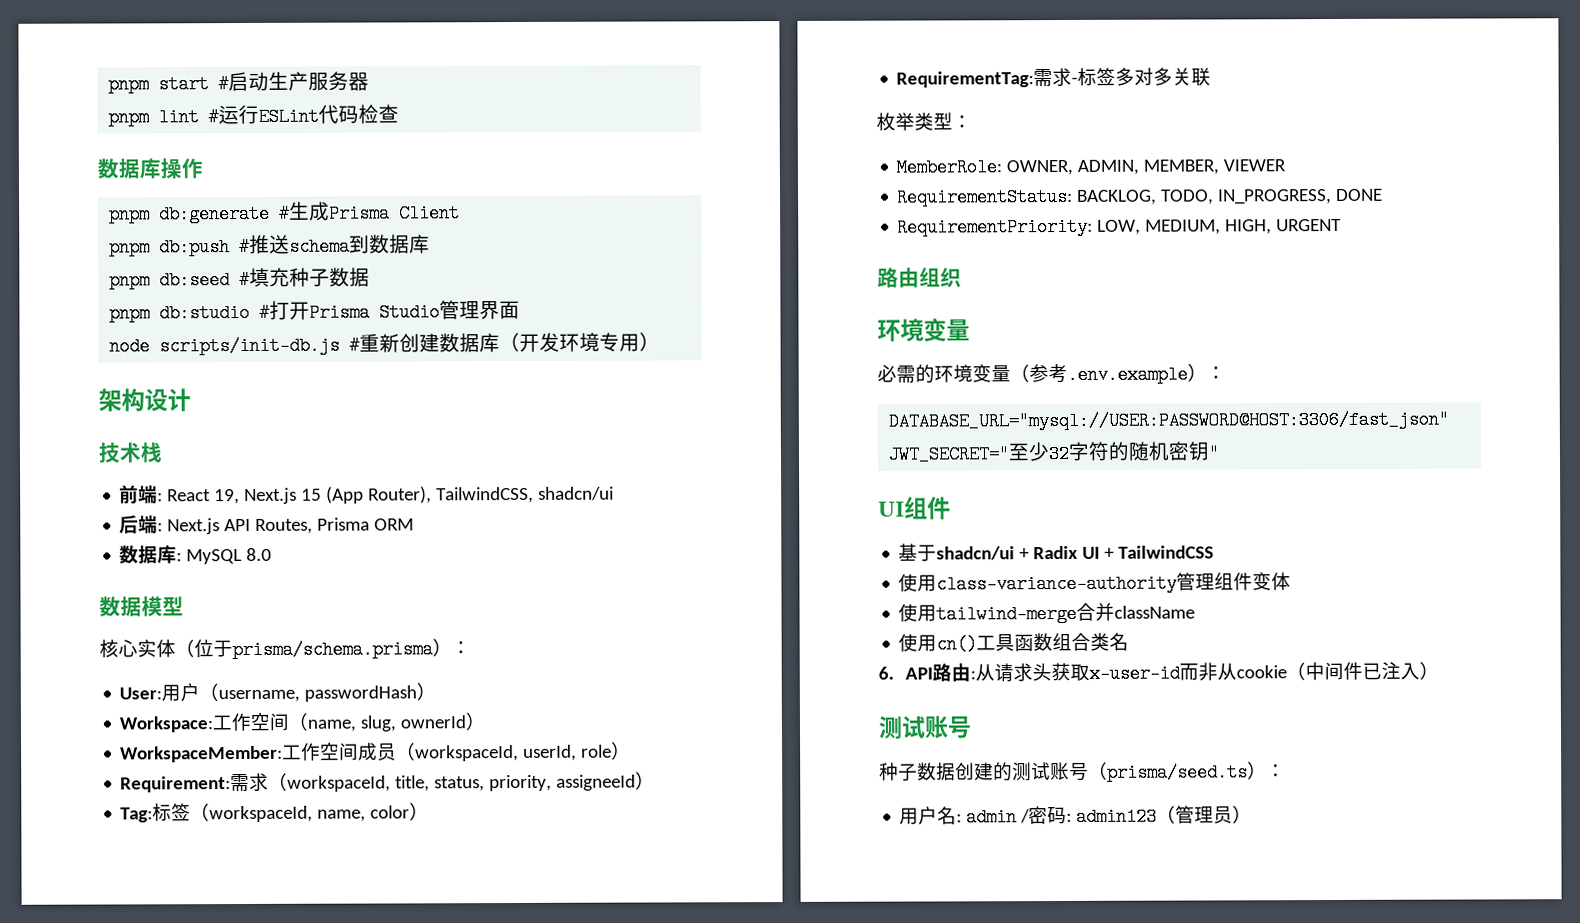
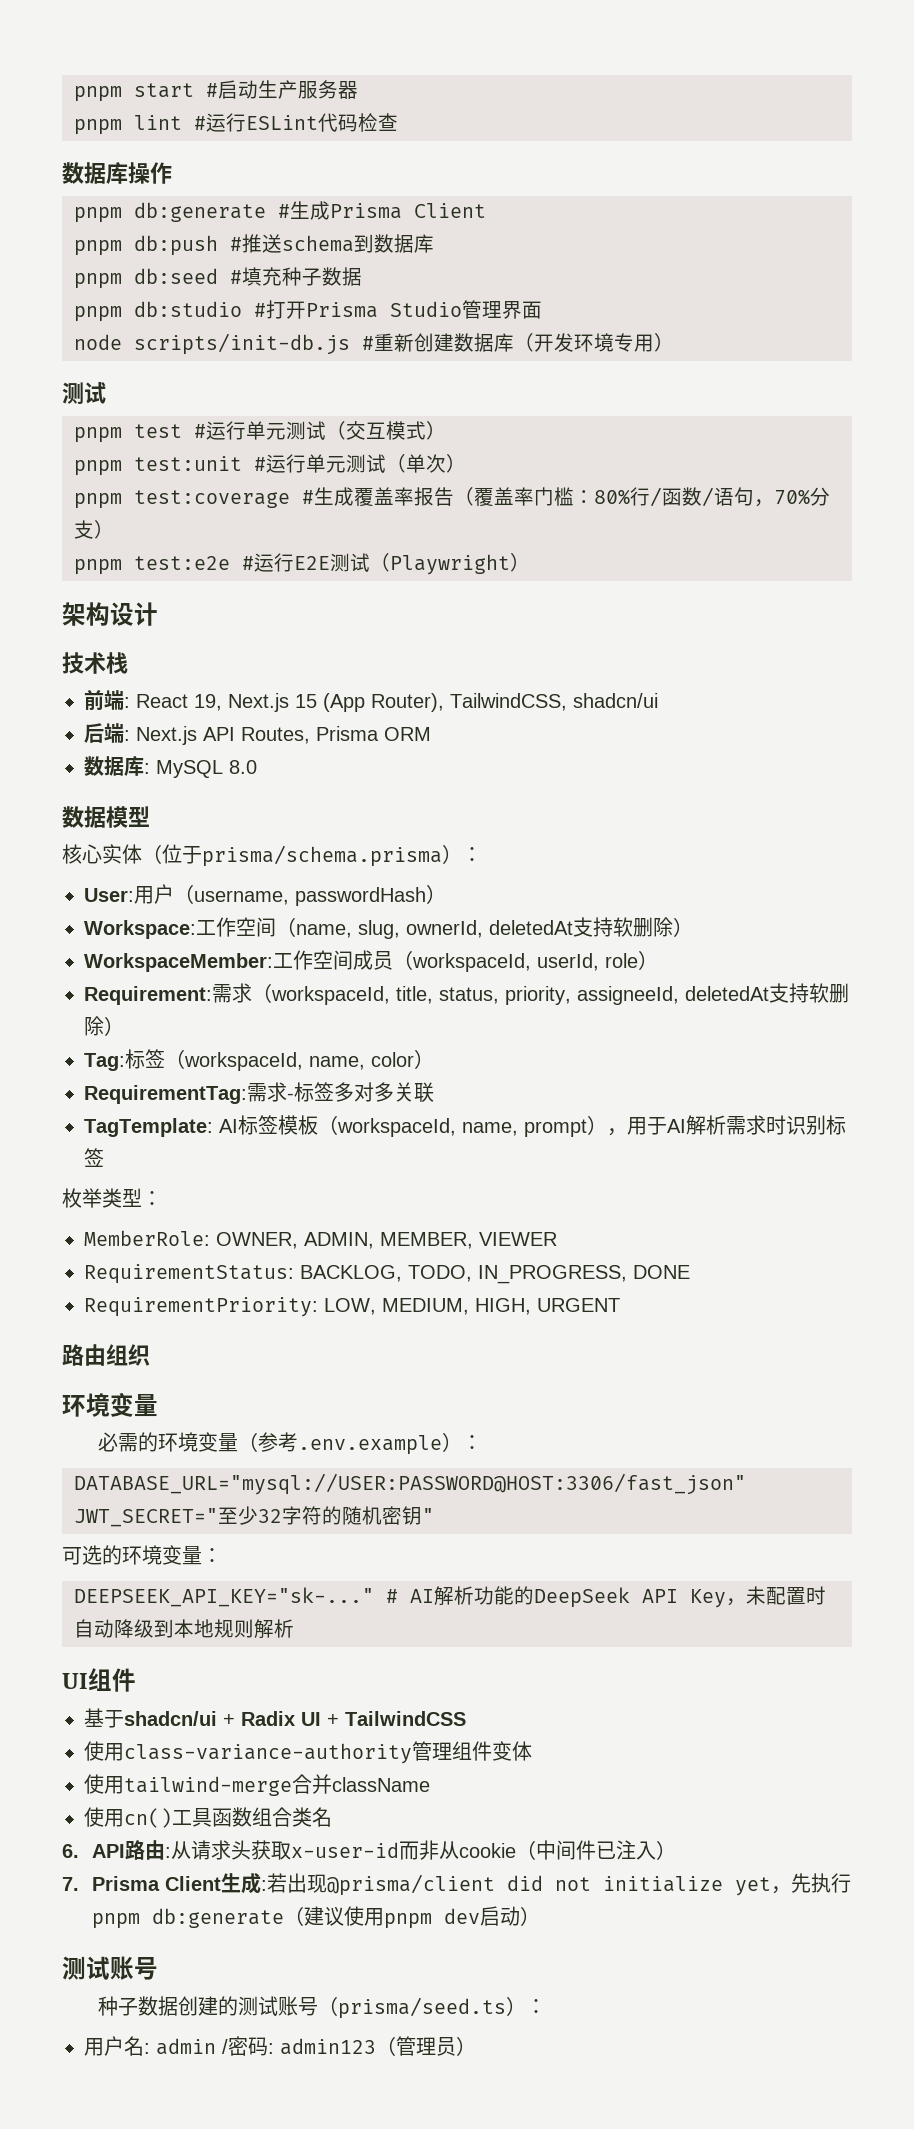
(661, 342) none -> [62,382,106,404] [74,421,446,443] [74,454,466,476] [74,487,830,509] [74,520,114,539] [74,553,530,575] // 测试 // pnpm test #运行单元测试（交互模式） // pnpm test:unit #运行单元测试（单次） // pnpm test:coverage #生成覆盖率报告（覆盖率门槛：80%行/函数/语句，70%分支） // pnpm test:e2e #运行E2E测试（Playwright）
[400,715,467,729] ownerId -> [406,917,673,938] ownerId, deletedAt支持软删除
[556,774,637,791] assigneeId -> [577,983,849,1005] [84,1016,104,1036] assigneeId, deletedAt支持软删除
(1212, 76) none -> [84,1115,846,1137] [84,1148,104,1167] // TagTemplate: AI标签模板（workspaceId, name, prompt），用于AI解析需求时识别标签
(1221, 453) none -> [62,1545,222,1565] [74,1586,826,1608] [74,1619,294,1639] // 可选的环境变量： // DEEPSEEK_API_KEY="sk-..." # AI解析功能的DeepSeek API Key，未配置时自动降级到本地规则解析
(1439, 670) none -> [62,1872,852,1896] [92,1906,541,1929] // 7. Prisma Client生成:若出现@prisma/client did not initialize yet，先执行pnpm db:generate（建议使用pnpm dev启动）

